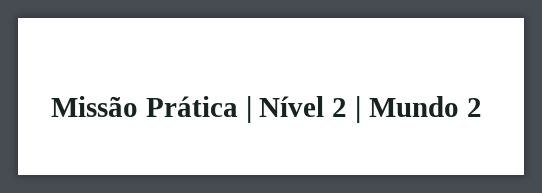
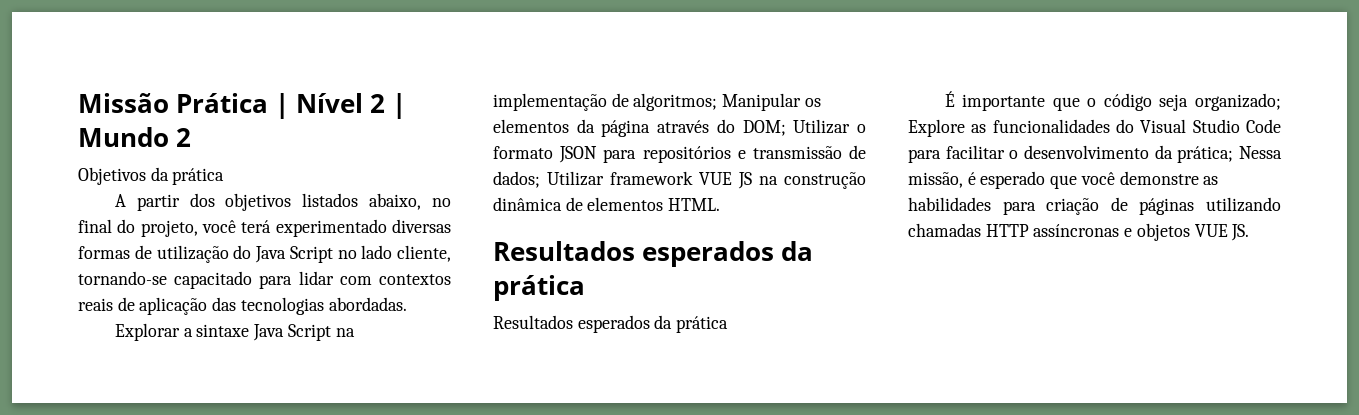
(482, 107) none -> [78,167,225,185] [114,193,451,211] [78,219,451,237] [78,245,451,263] [78,271,451,289] [78,297,407,315] [114,323,355,341] [493,93,821,111] [493,119,866,137] [493,145,866,163] [493,171,866,189] [493,197,721,211] [493,241,814,267] [493,275,585,301] [493,315,729,333] [944,91,1281,111] [908,119,1281,137] [908,145,1282,163] [908,171,1219,189] [908,197,1281,215] [908,223,1250,241] // Objetivos da prática // A partir dos objetivos listados abaixo, no final do projeto, você terá experimentado diversas formas de utilização do Java Script no lado cliente, tornando-se capacitado para lidar com contextos reais de aplicação das tecnologias abordadas. // Explorar a sintaxe Java Script na implementação de algoritmos; Manipular os elementos da página através do DOM; Utilizar o formato JSON para repositórios e transmissão de dados; Utilizar framework VUE JS na construção dinâmica de elementos HTML. // Resultados esperados da prática // Resultados esperados da prática // É importante que o código seja organizado; Explore as funcionalidades do Visual Studio Code para facilitar o desenvolvimento da prática; Nessa missão, é esperado que você demonstre as habilidades para criação de páginas utilizando chamadas HTTP assíncronas e objetos VUE JS.

